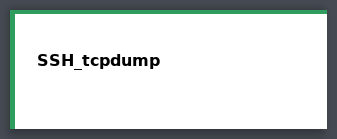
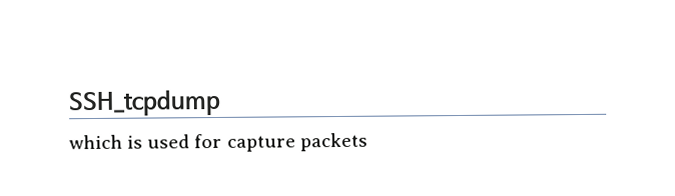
(160, 62) none -> [69,132,368,152] // which is used for capture packets

